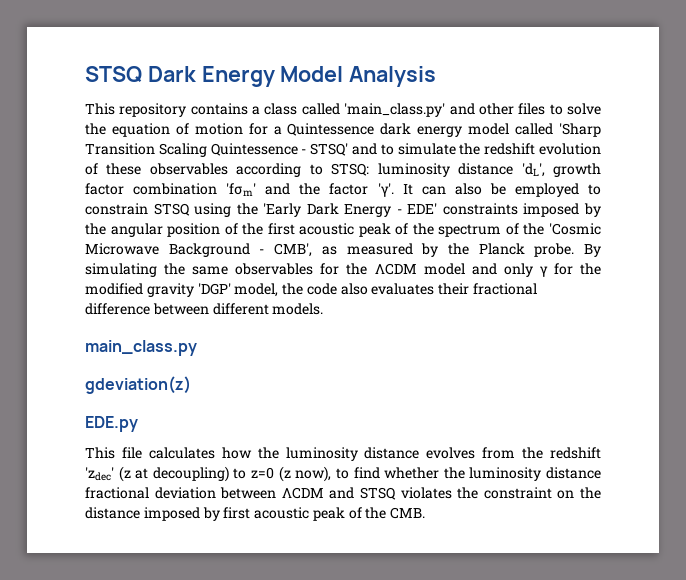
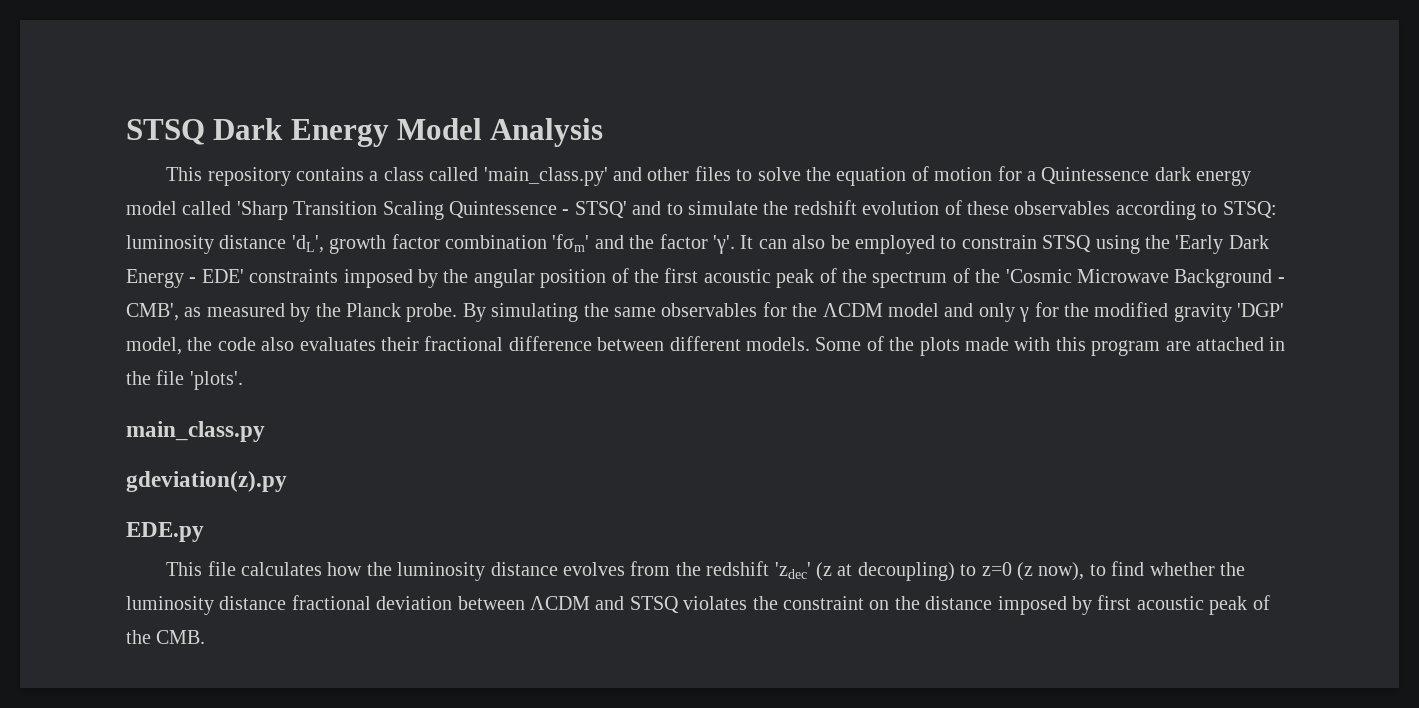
(324, 309) none -> [815,336,1286,356] [126,370,243,390] Some of the plots made with this program are attached in the file 'plots'.
[85,376,191,394] gdeviation(z) -> [126,471,287,492] gdeviation(z).py

